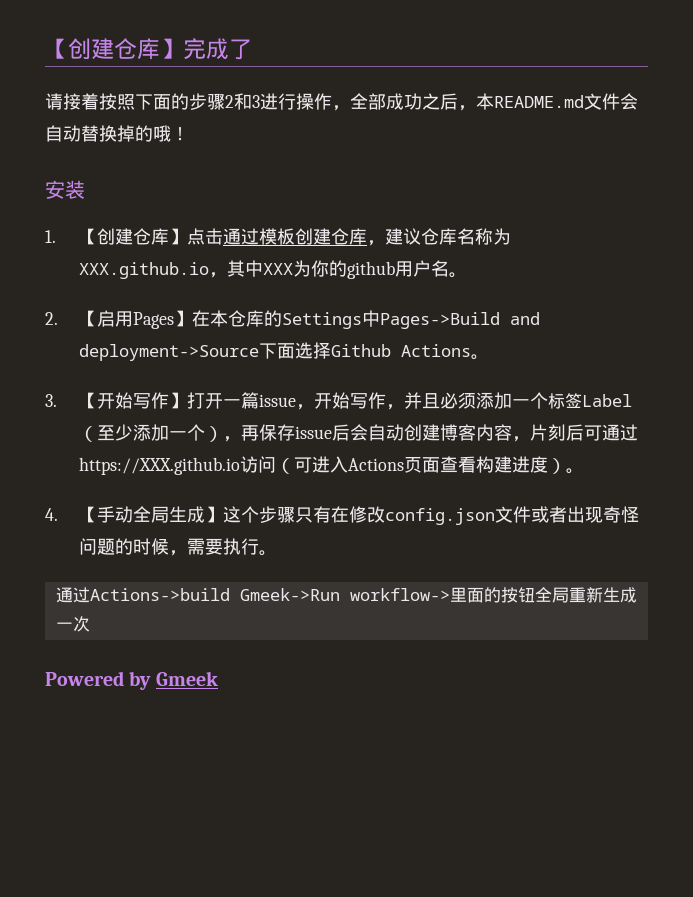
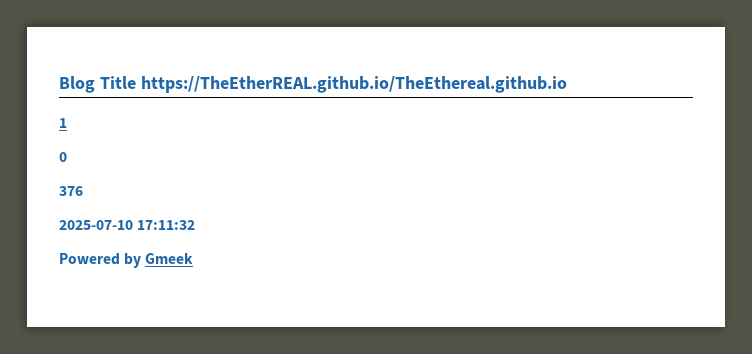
[45,38,252,60] [45,93,638,111] [45,125,189,142] [45,180,85,199] [45,228,512,246] [79,260,468,279] [45,310,541,329] [79,342,490,361] [45,392,633,410] [79,424,639,442] [79,456,585,475] [45,506,640,525] [79,538,278,556] [55,587,637,603] [55,616,90,632] 【创建仓库】完成了 // 请接着按照下面的步骤2和3进行操作，全部成功之后，本README.md文件会自动替换掉的哦！ // 安装 // 1.【创建仓库】点击通过模板创建仓库，建议仓库名称为XXX.github.io，其中XXX为你的github用户名。 // 2.【启用Pages】在本仓库的Settings中Pages->Build and deployment->Source下面选择Github Actions。 // 3.【开始写作】打开一篇issue，开始写作，并且必须添加一个标签Label（至少添加一个），再保存issue后会自动创建博客内容，片刻后可通过https://XXX.github.io访问（可进入Actions页面查看构建进度）。 // 4.【手动全局生成】这个步骤只有在修改config.json文件或者出现奇怪问题的时候，需要执行。 // 通过Actions->build Gmeek->Run workflow->里面的按钮全局重新生成一次 -> [59,76,567,93] [59,118,67,128] [59,152,67,162] [59,186,83,196] [59,220,196,230] Blog Title https://TheEtherREAL.github.io/TheEthereal.github.io // 1 // 0 // 376 // 2025-07-10 17:11:32

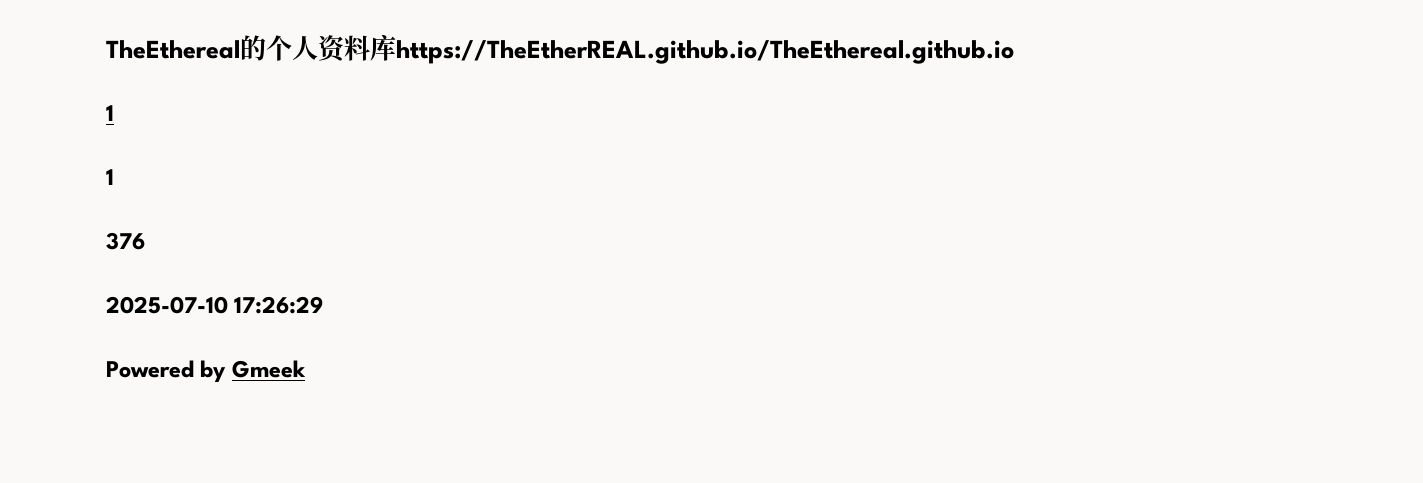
[59,76,136,93] Blog Title -> [106,34,396,63] TheEthereal的个人资料库
[59,152,67,162] 0 -> [106,169,114,185] 1
[137,220,196,230] 17:11:32 -> [234,296,324,314] 17:26:29

